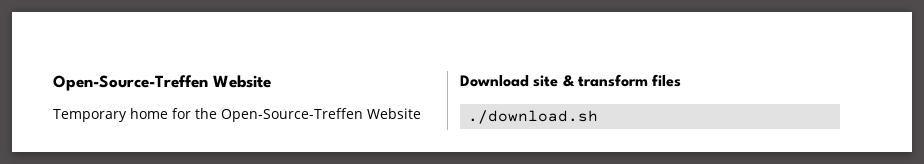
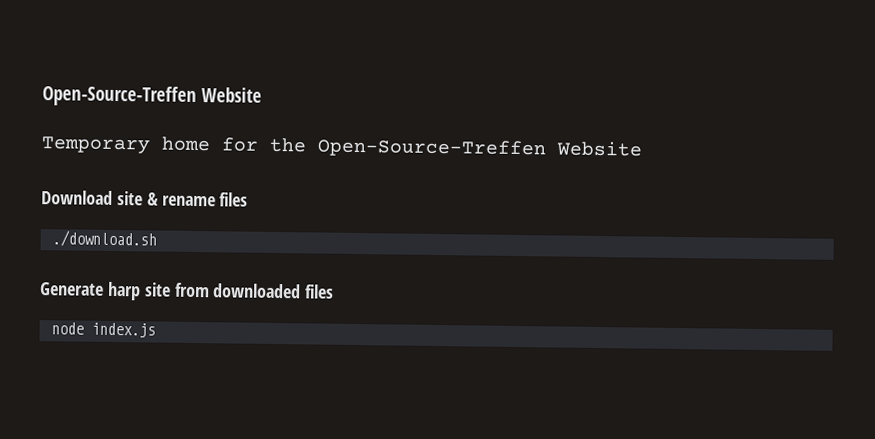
[577,74,648,87] transform -> [161,195,216,207] rename
(599, 117) none -> [40,281,335,301] [51,322,156,338] // Generate harp site from downloaded files // node index.js

